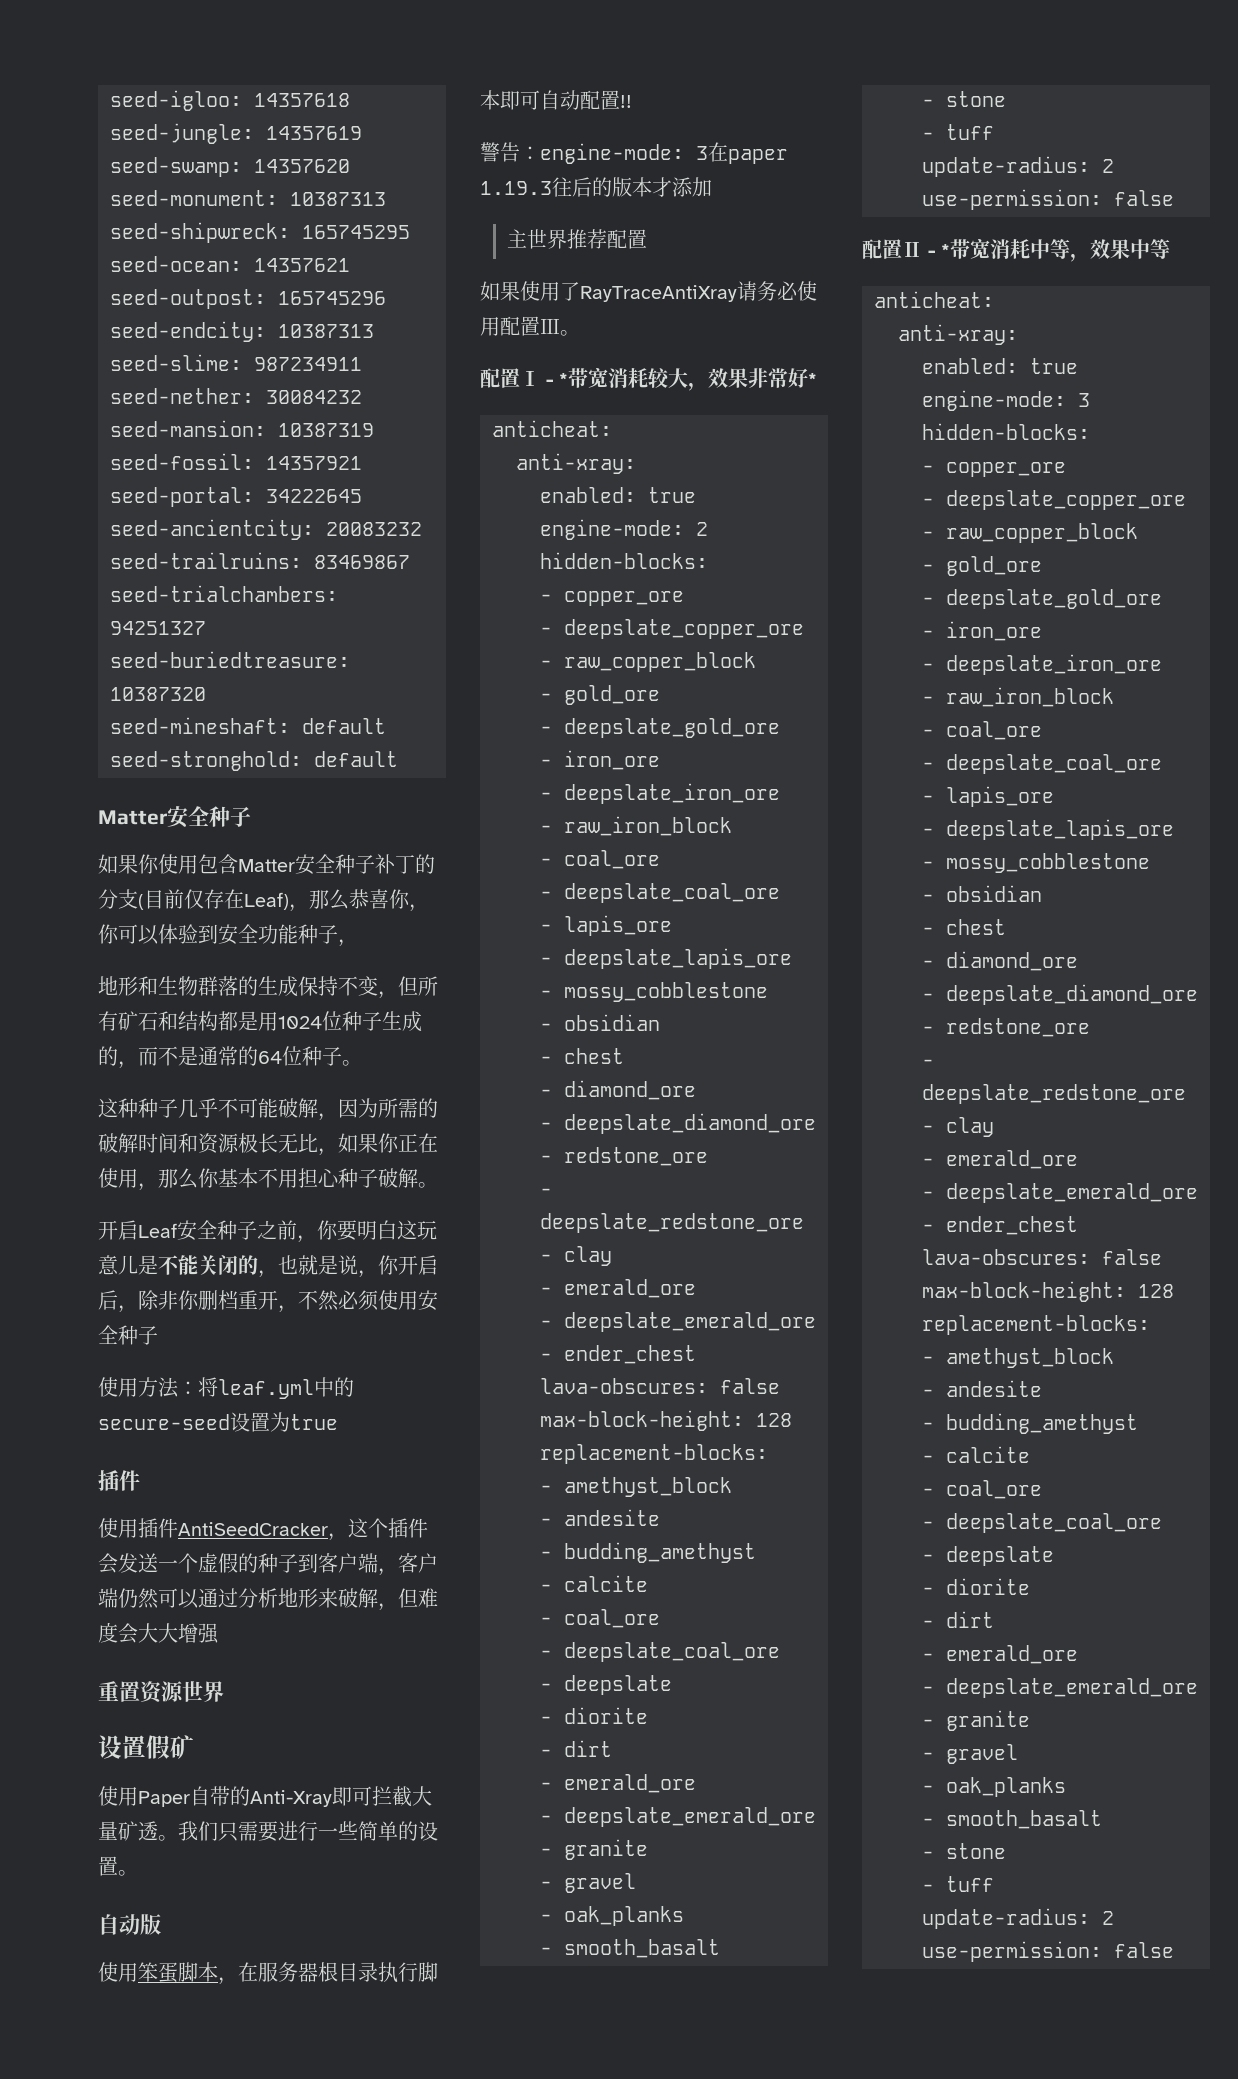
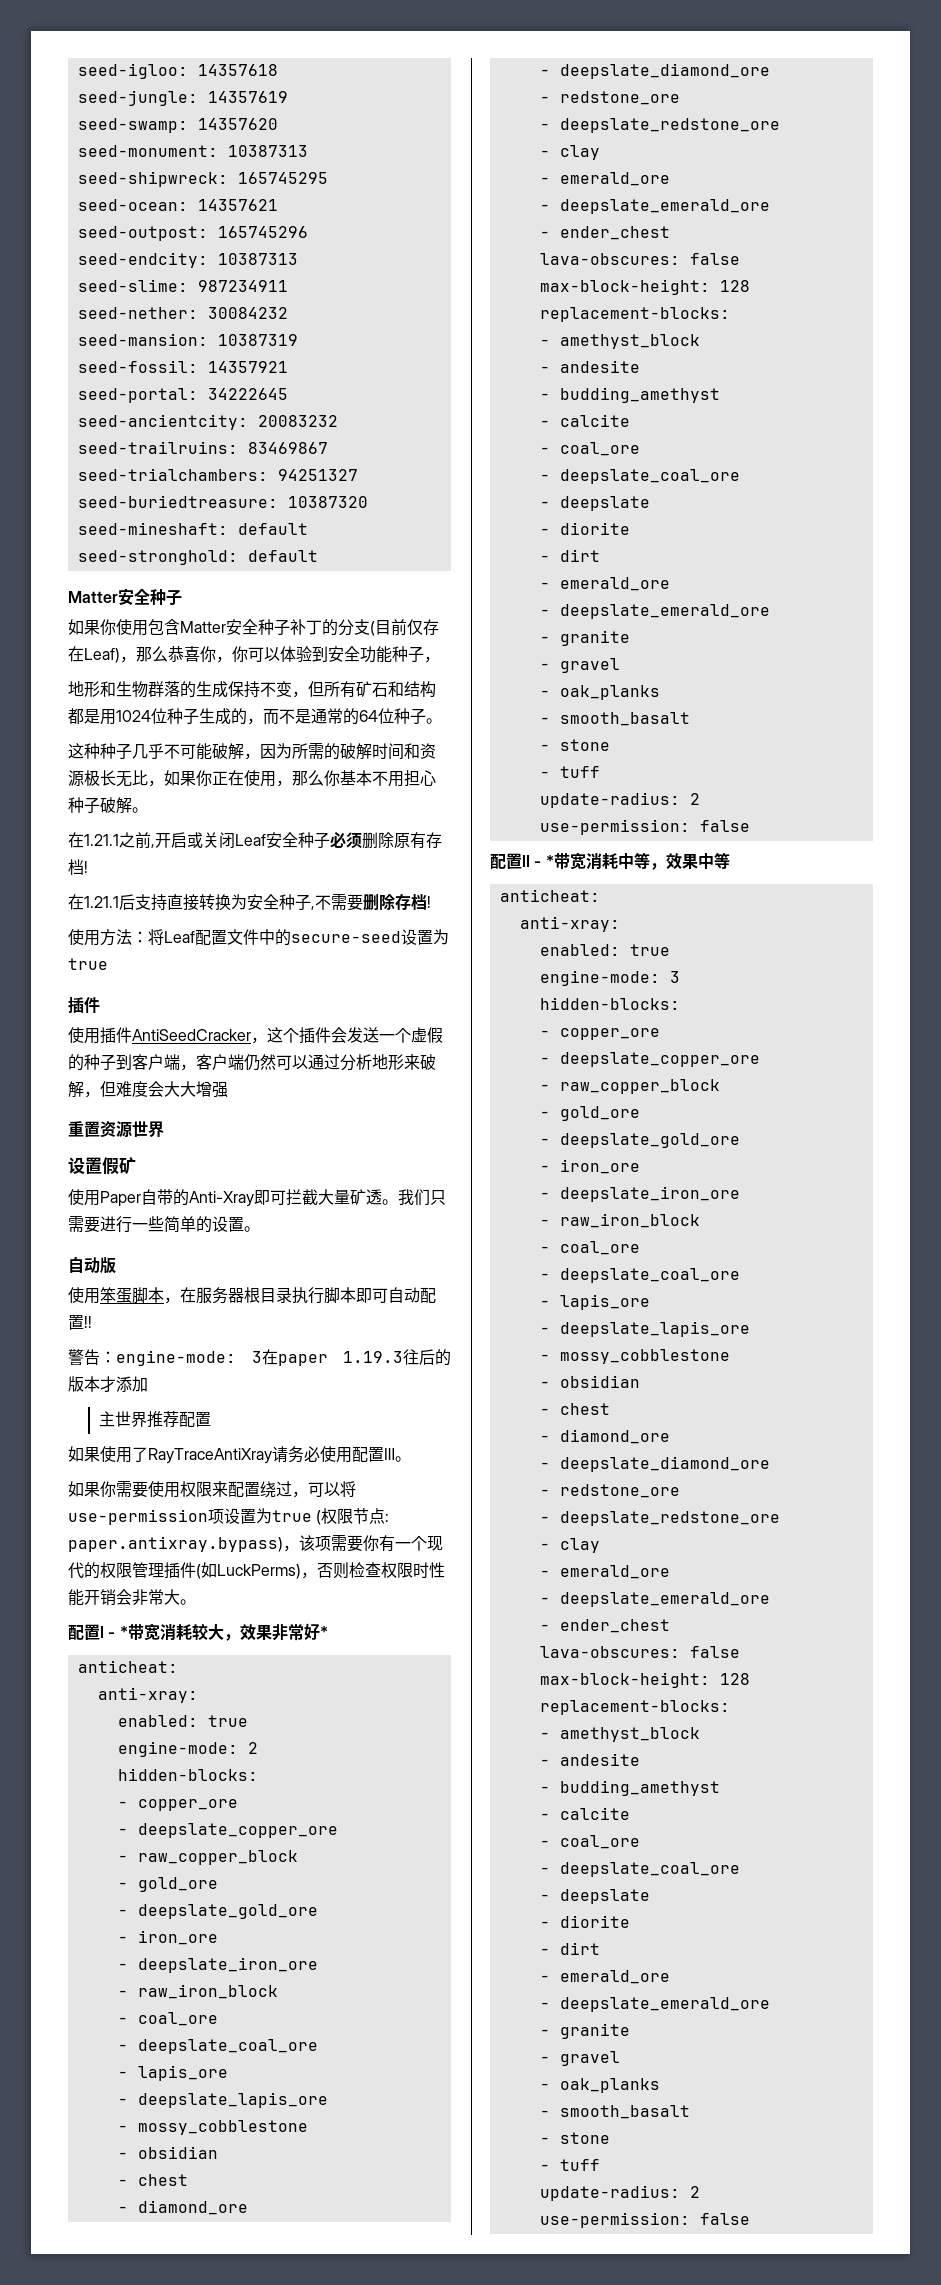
[98,1220,437,1243] [98,1255,438,1278] [98,1290,438,1313] [98,1325,158,1345] 开启Leaf安全种子之前，你要明白这玩意儿是不能关闭的，也就是说，你开启后，除非你删档重开，不然必须使用安全种子 -> [68,832,442,849] [68,859,88,875] [68,893,431,911] 在1.21.1之前,开启或关闭Leaf安全种子必须删除原有存档! // 在1.21.1后支持直接转换为安全种子,不需要删除存档!
[218,1379,314,1399] leaf.yml -> [164,929,259,945] Leaf配置文件
(580, 333) none -> [68,1481,356,1498] [68,1508,390,1525] [68,1535,443,1552] [68,1562,445,1579] [68,1589,196,1606] // 如果你需要使用权限来配置绕过，可以将use-permission项设置为true (权限节点: paper.antixray.bypass)，该项需要你有一个现代的权限管理插件(如LuckPerms)，否则检查权限时性能开销会非常大。

